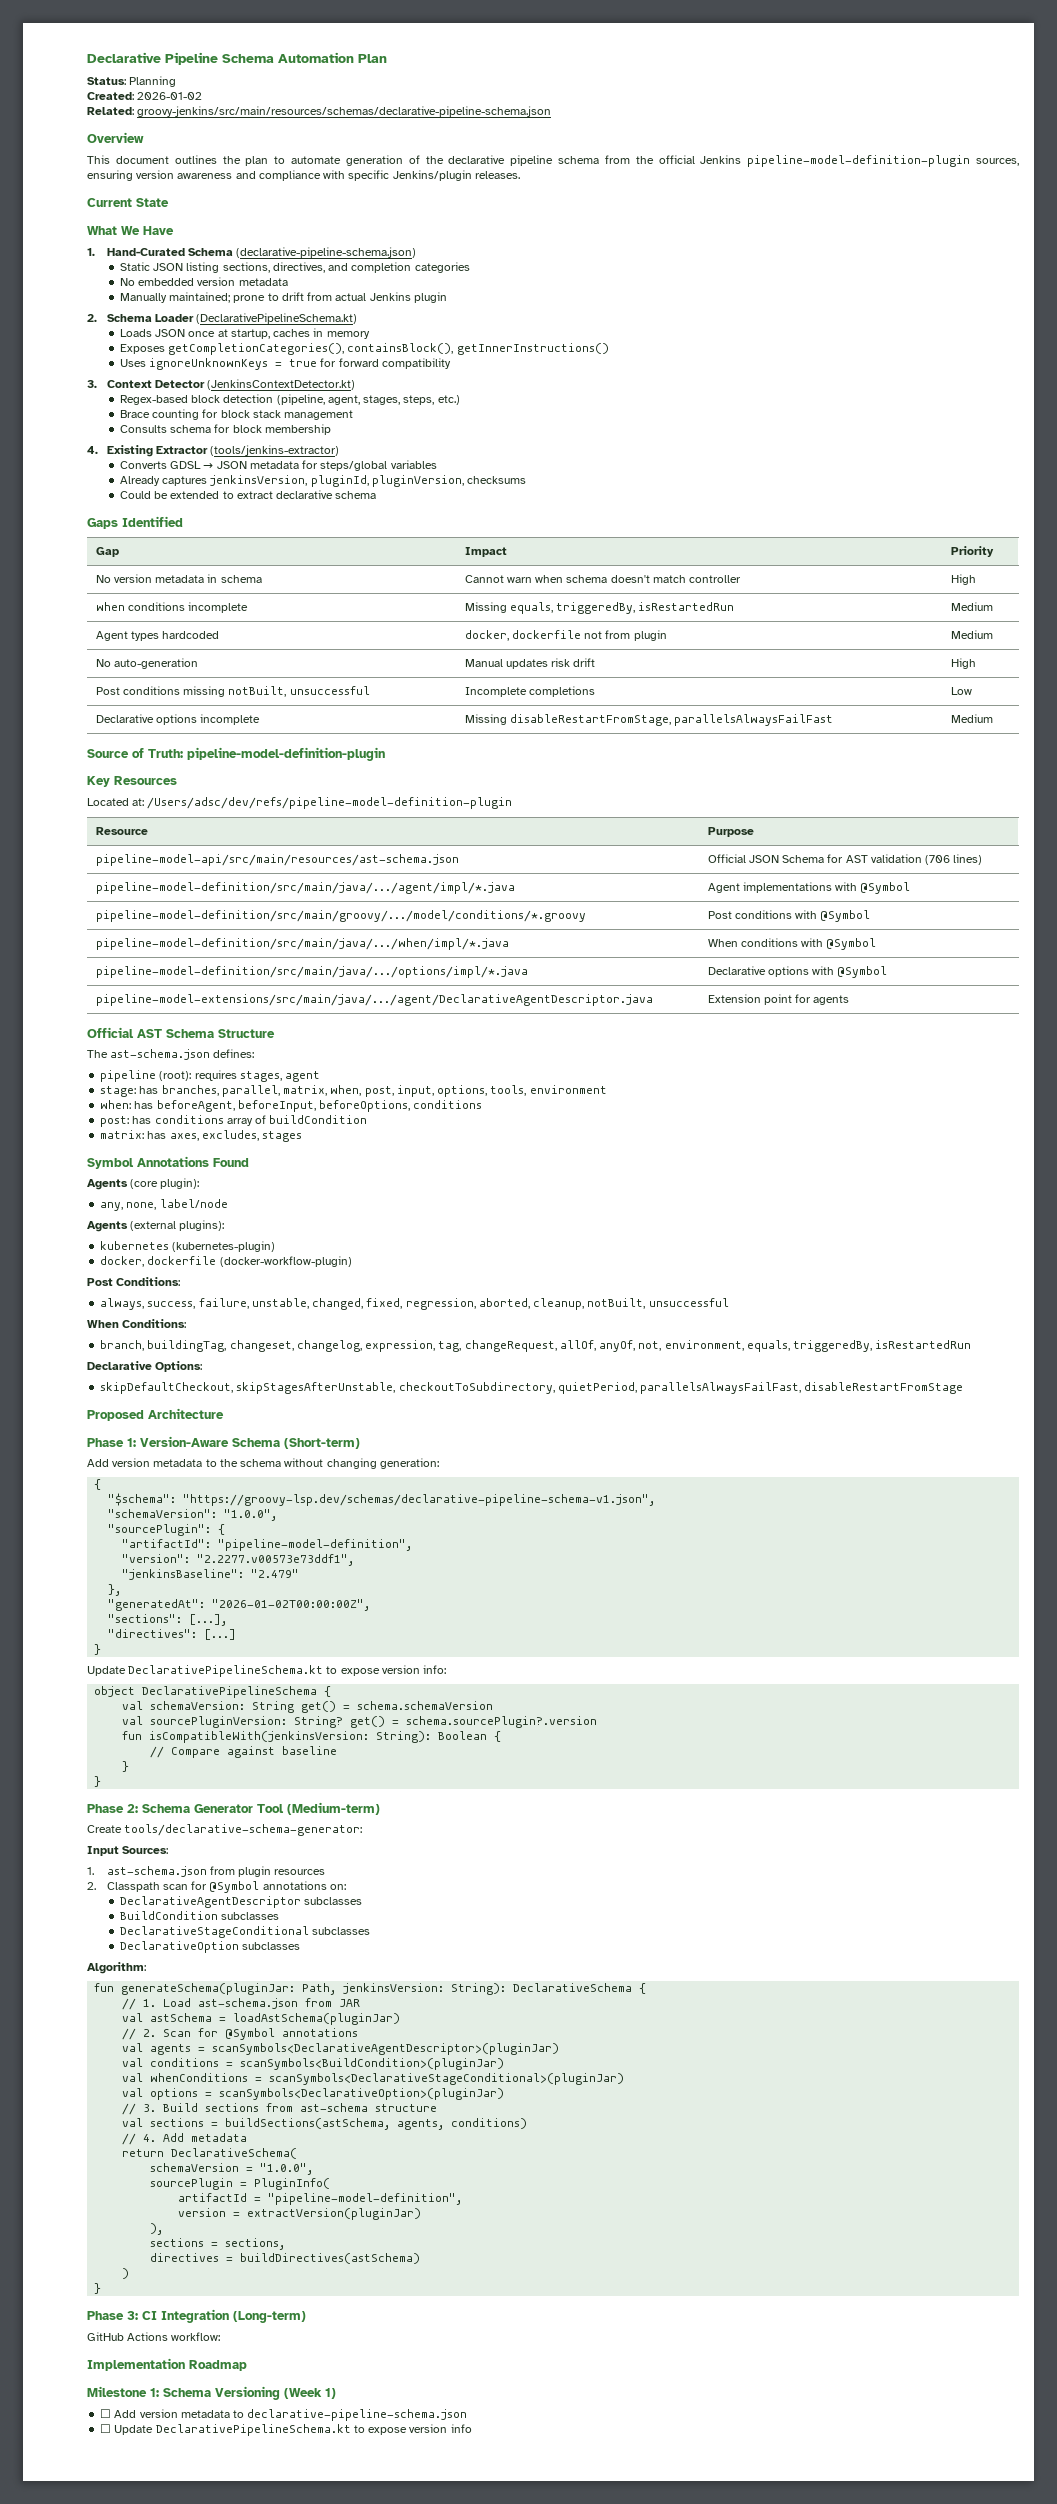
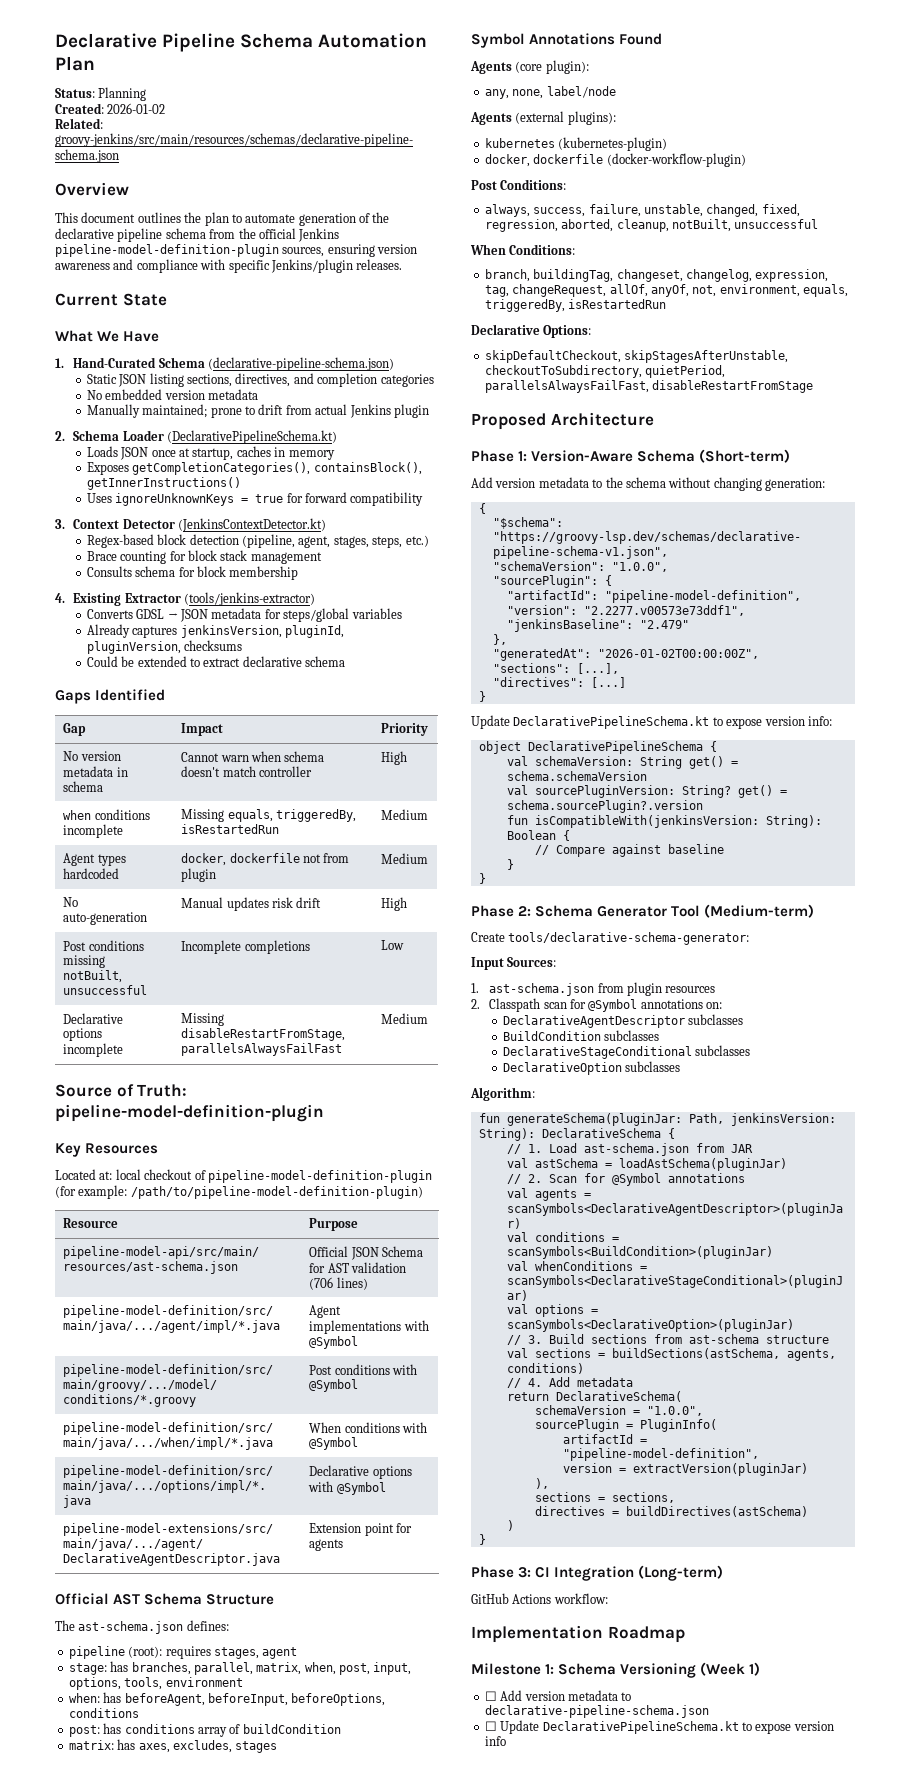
[147,797,513,809] /Users/adsc/dev/refs/pipeline-model-definition-plugin -> [115,1169,432,1183] [55,1185,423,1199] local checkout of pipeline-model-definition-plugin (for example: /path/to/pipeline-model-definition-plugin)

